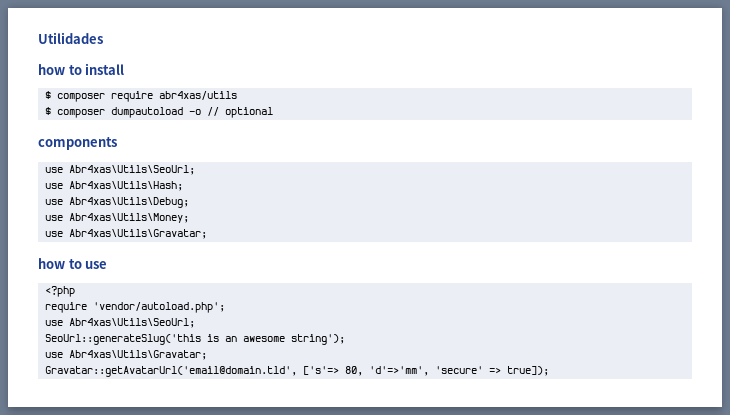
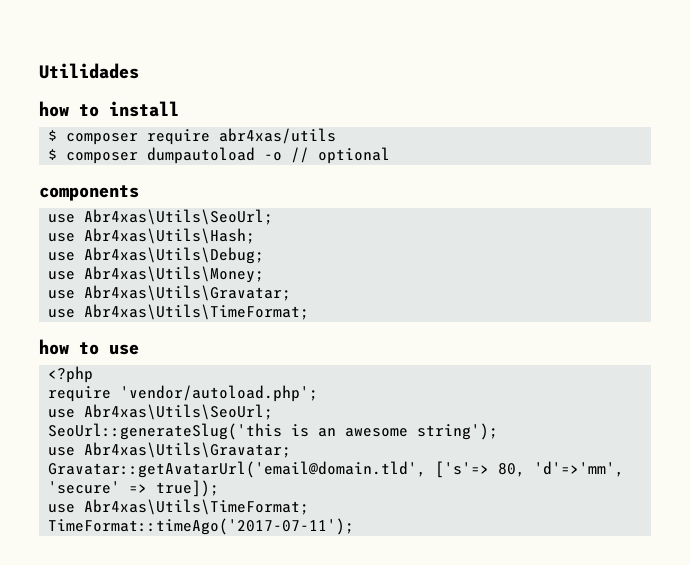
(207, 234) none -> [48,304,310,320] // use Abr4xas\Utils\TimeFormat;
(549, 371) none -> [48,499,310,515] [48,518,355,535] // use Abr4xas\Utils\TimeFormat; // TimeFormat::timeAgo('2017-07-11');

